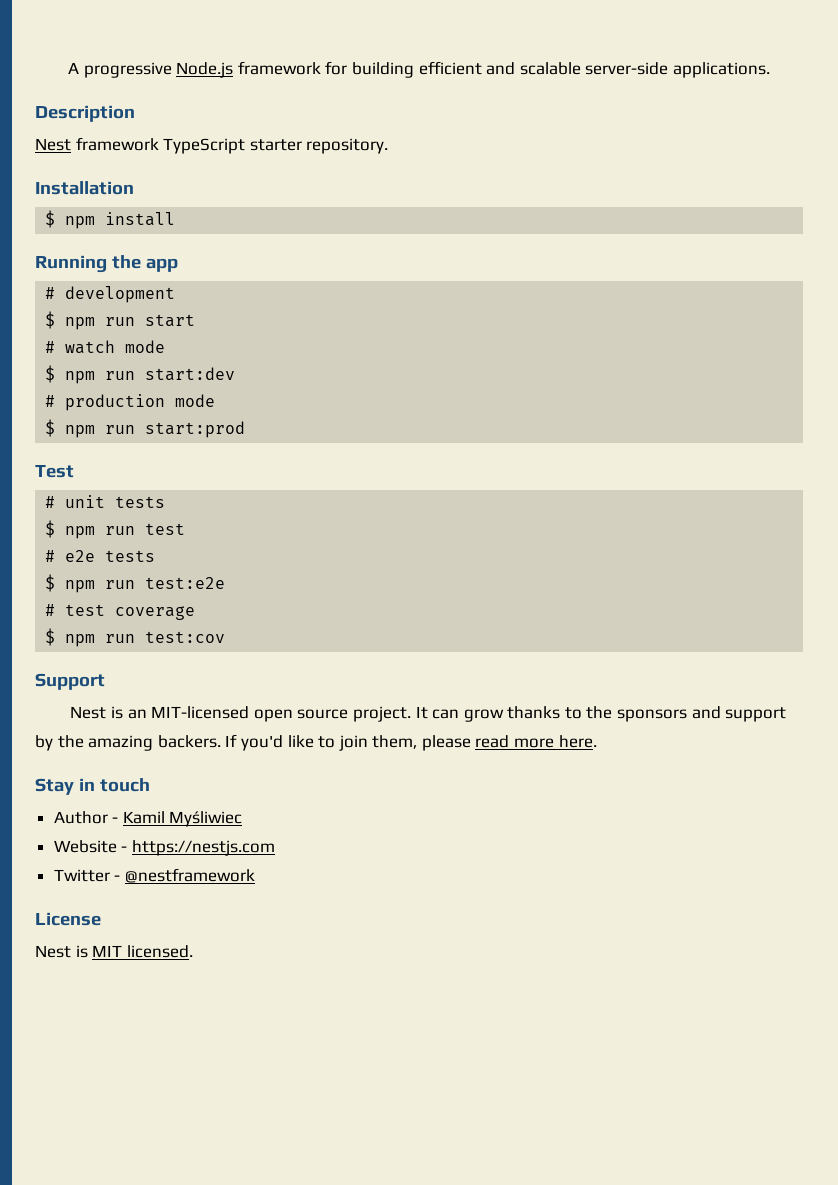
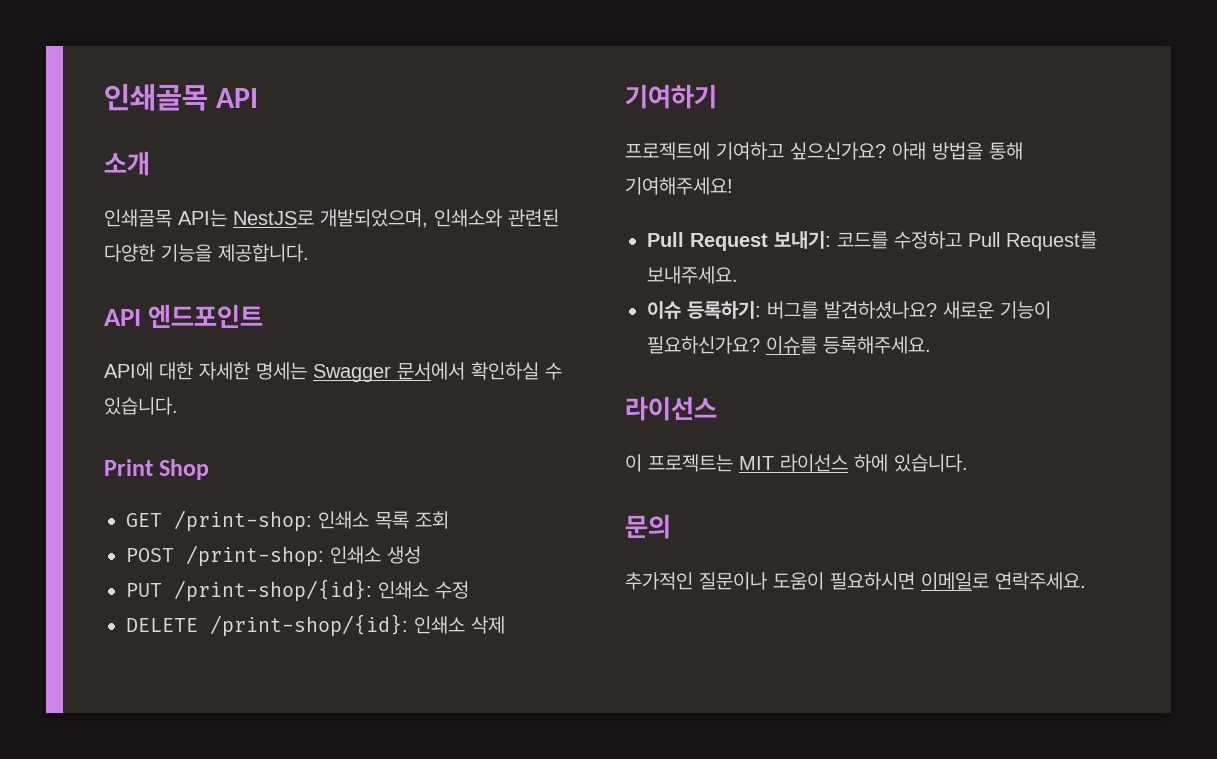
[68,61,770,78] [35,105,135,122] [35,137,389,154] [35,181,134,195] [45,210,176,229] [35,255,178,273] [45,286,176,303] [45,311,196,330] [45,340,166,354] [45,365,236,384] [45,394,216,411] [45,419,246,438] [35,465,74,478] [45,495,166,508] [45,520,186,539] [45,550,156,562] [45,574,226,593] [45,604,196,620] [45,628,226,647] [35,673,105,690] [70,706,787,722] [35,734,597,751] [35,778,150,795] [53,811,243,827] [53,840,275,856] [53,868,255,883] [35,912,101,926] [35,945,193,958] A progressive Node.js framework for building efficient and scalable server-side applications. // Description // Nest framework TypeScript starter repository. // Installation // $ npm install // Running the app // # development // $ npm run start // # watch mode // $ npm run start:dev // # production mode // $ npm run start:prod // Test // # unit tests // $ npm run test // # e2e tests // $ npm run test:e2e // # test coverage // $ npm run test:cov // Support // Nest is an MIT-licensed open source project. It can grow thanks to the sponsors and support by the amazing backers. If you'd like to join them, please read more here. // Stay in touch // Author - Kamil Myśliwiec // Website - https://nestjs.com // Twitter - @nestframework // License // Nest is MIT licensed. -> [104,84,259,111] [104,151,150,176] [104,209,559,228] [104,244,309,262] [104,304,264,328] [104,362,562,382] [104,397,178,415] [104,459,210,480] [126,510,449,532] [126,545,421,567] [126,579,469,602] [126,614,505,637] [625,84,717,109] [625,142,1023,160] [625,177,733,195] [647,231,1097,251] [647,266,738,284] [647,301,1051,319] [647,336,931,354] [625,396,717,421] [625,454,968,472] [625,514,671,539] [625,572,1086,590] 인쇄골목 API // 소개 // 인쇄골목 API는 NestJS로 개발되었으며, 인쇄소와 관련된 다양한 기능을 제공합니다. // API 엔드포인트 // API에 대한 자세한 명세는 Swagger 문서에서 확인하실 수 있습니다. // Print Shop // GET /print-shop: 인쇄소 목록 조회 // POST /print-shop: 인쇄소 생성 // PUT /print-shop/{id}: 인쇄소 수정 // DELETE /print-shop/{id}: 인쇄소 삭제 // 기여하기 // 프로젝트에 기여하고 싶으신가요? 아래 방법을 통해 기여해주세요! // Pull Request 보내기: 코드를 수정하고 Pull Request를 보내주세요. // 이슈 등록하기: 버그를 발견하셨나요? 새로운 기능이 필요하신가요? 이슈를 등록해주세요. // 라이선스 // 이 프로젝트는 MIT 라이선스 하에 있습니다. // 문의 // 추가적인 질문이나 도움이 필요하시면 이메일로 연락주세요.

